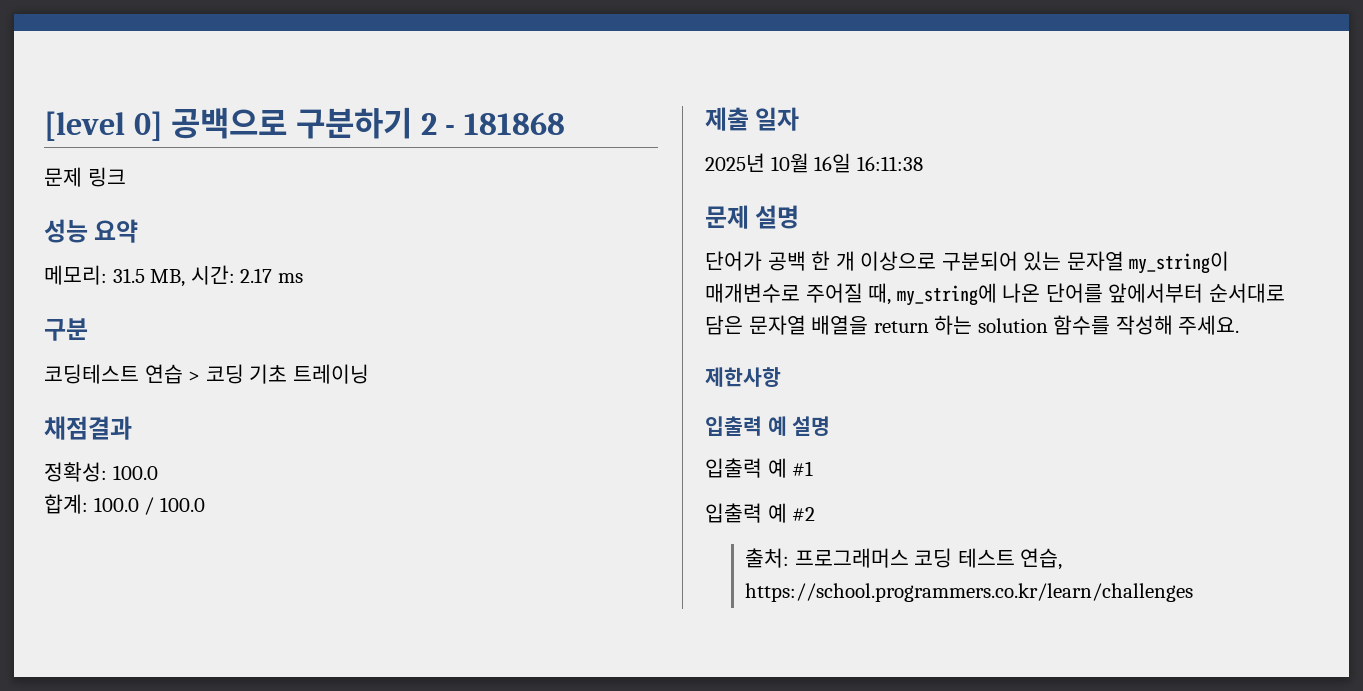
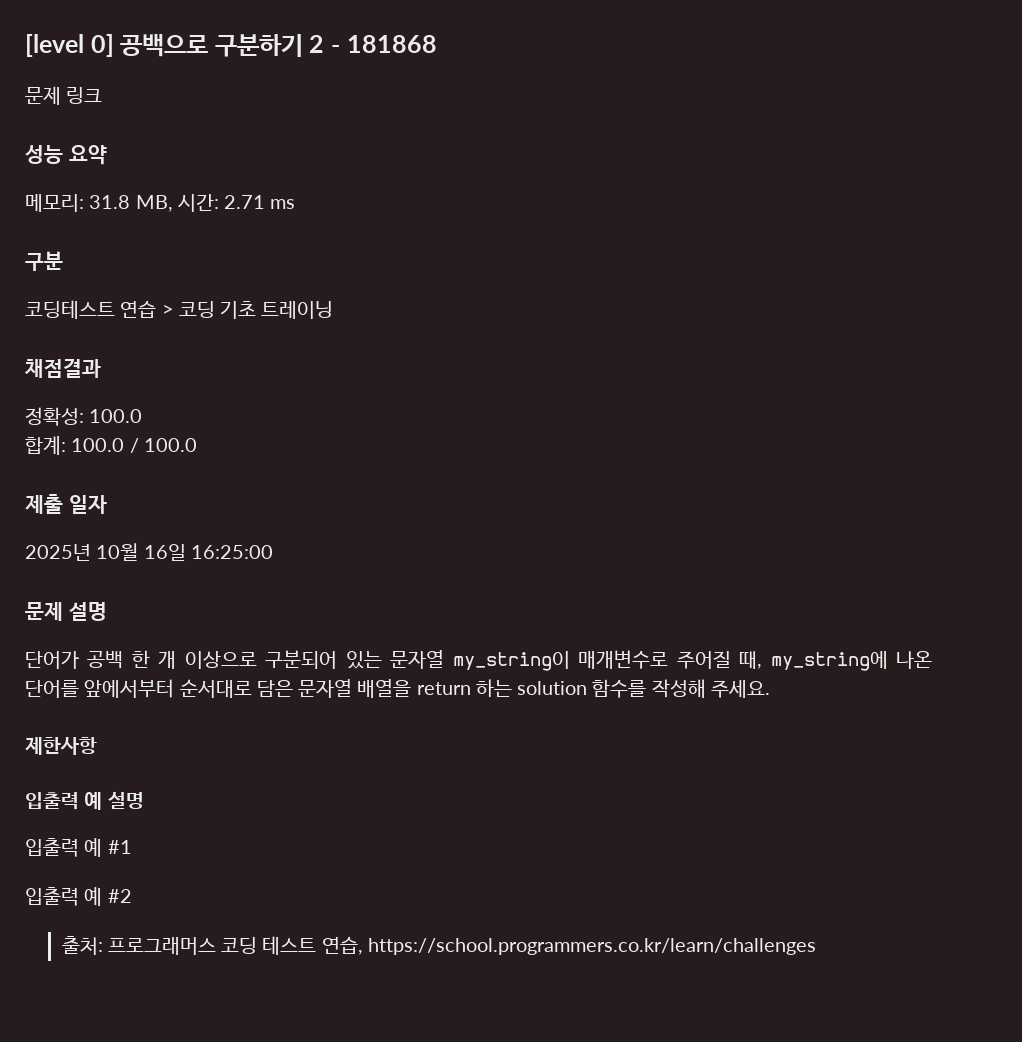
[112,268,145,283] 31.5 -> [89,195,131,209] 31.8
[240,268,273,283] 2.17 -> [224,195,266,209] 2.71
[856,156,923,171] 16:11:38 -> [190,545,273,559] 16:25:00

